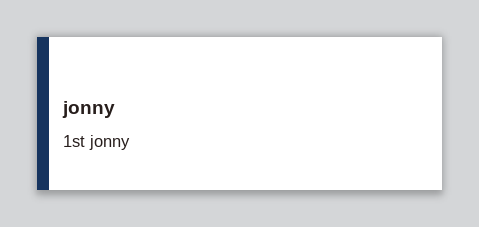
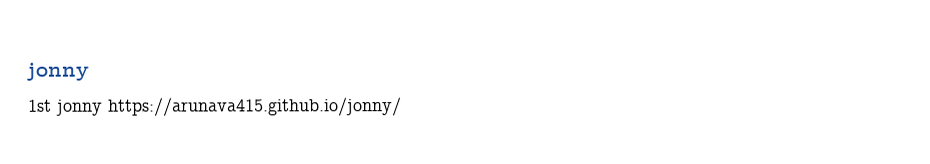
(130, 142) none -> [108,97,402,117] https://arunava415.github.io/jonny/

